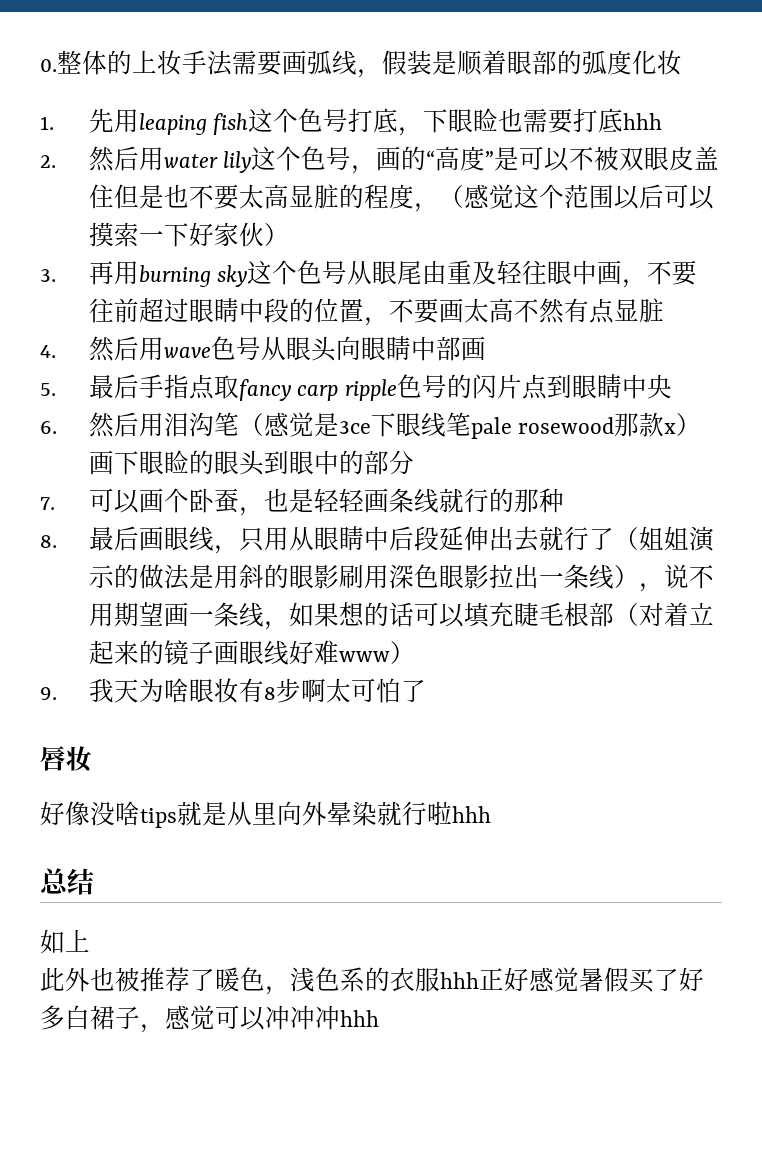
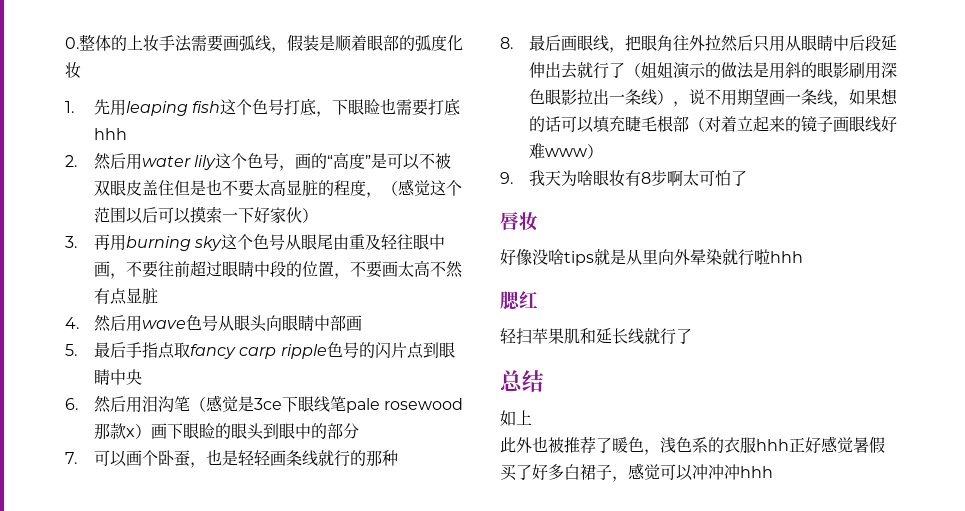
(239, 549) none -> [625,35,754,52] 把眼角往外拉然后
(491, 814) none -> [500,291,538,309] [500,328,692,345] // 腮红 // 轻扫苹果肌和延长线就行了

